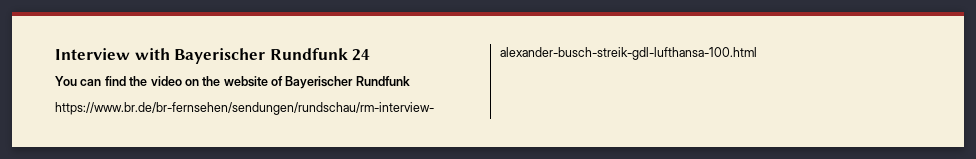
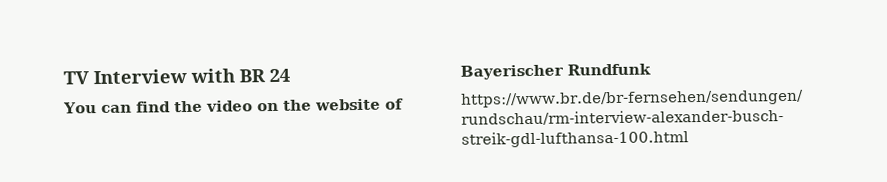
(55, 54) none -> [63,71,89,85] TV
[174,48,348,64] Bayerischer Rundfunk -> [239,69,266,83] BR

